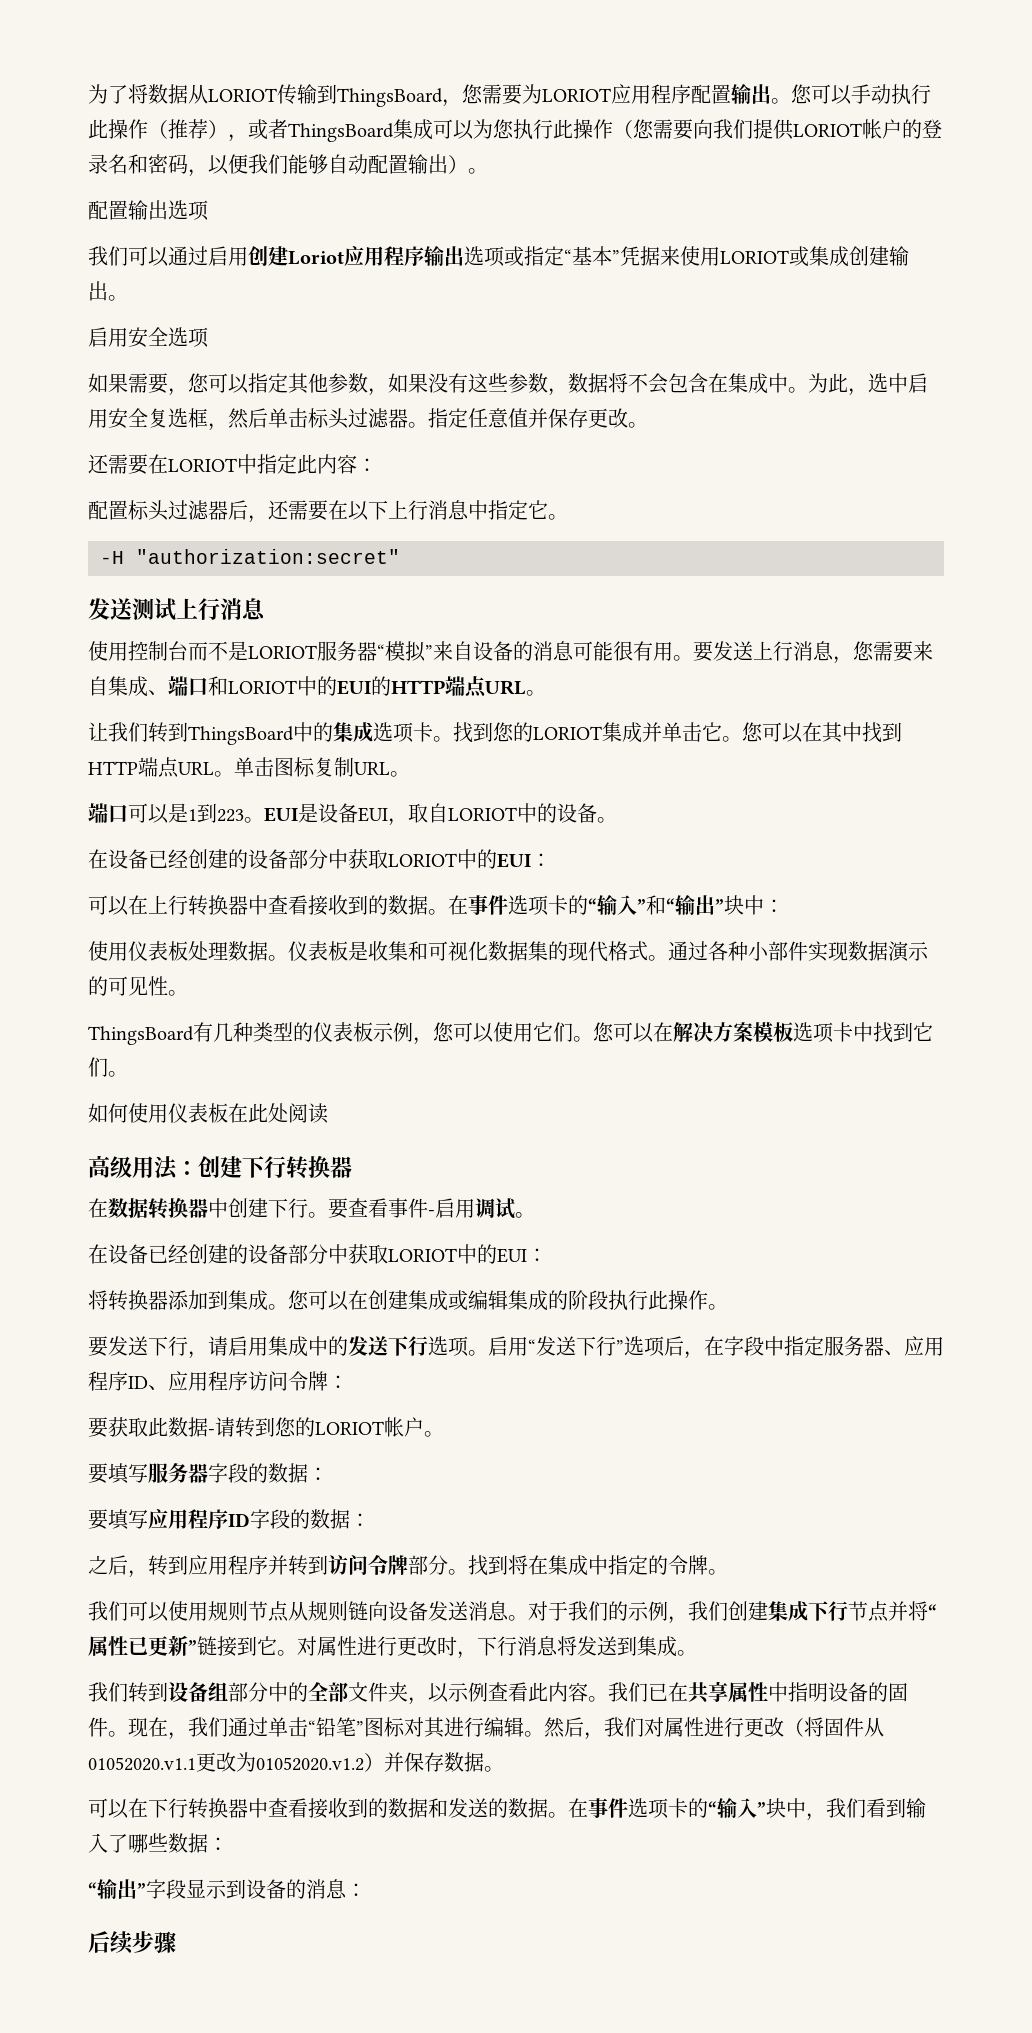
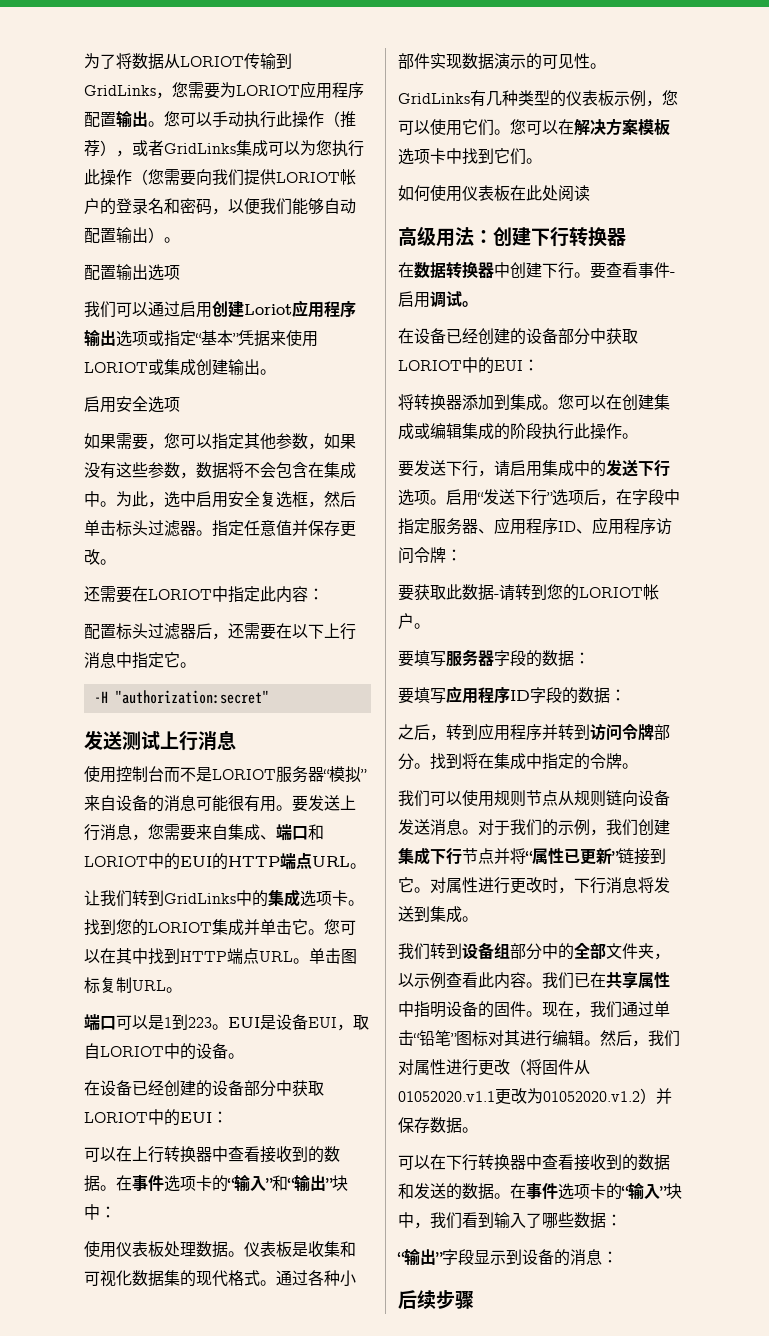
[337,88,443,107] ThingsBoard -> [84,85,156,96] GridLinks
[288,123,394,142] ThingsBoard -> [164,143,236,154] GridLinks
[188,726,294,745] ThingsBoard -> [164,893,236,904] GridLinks
[88,1026,194,1045] ThingsBoard -> [398,93,470,104] GridLinks

